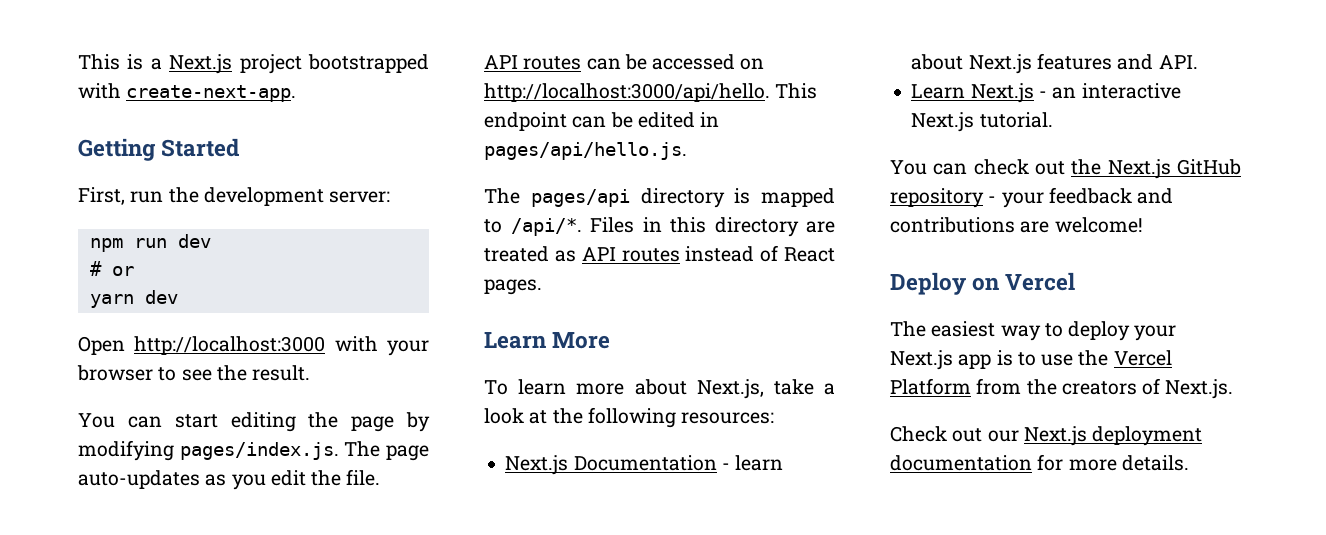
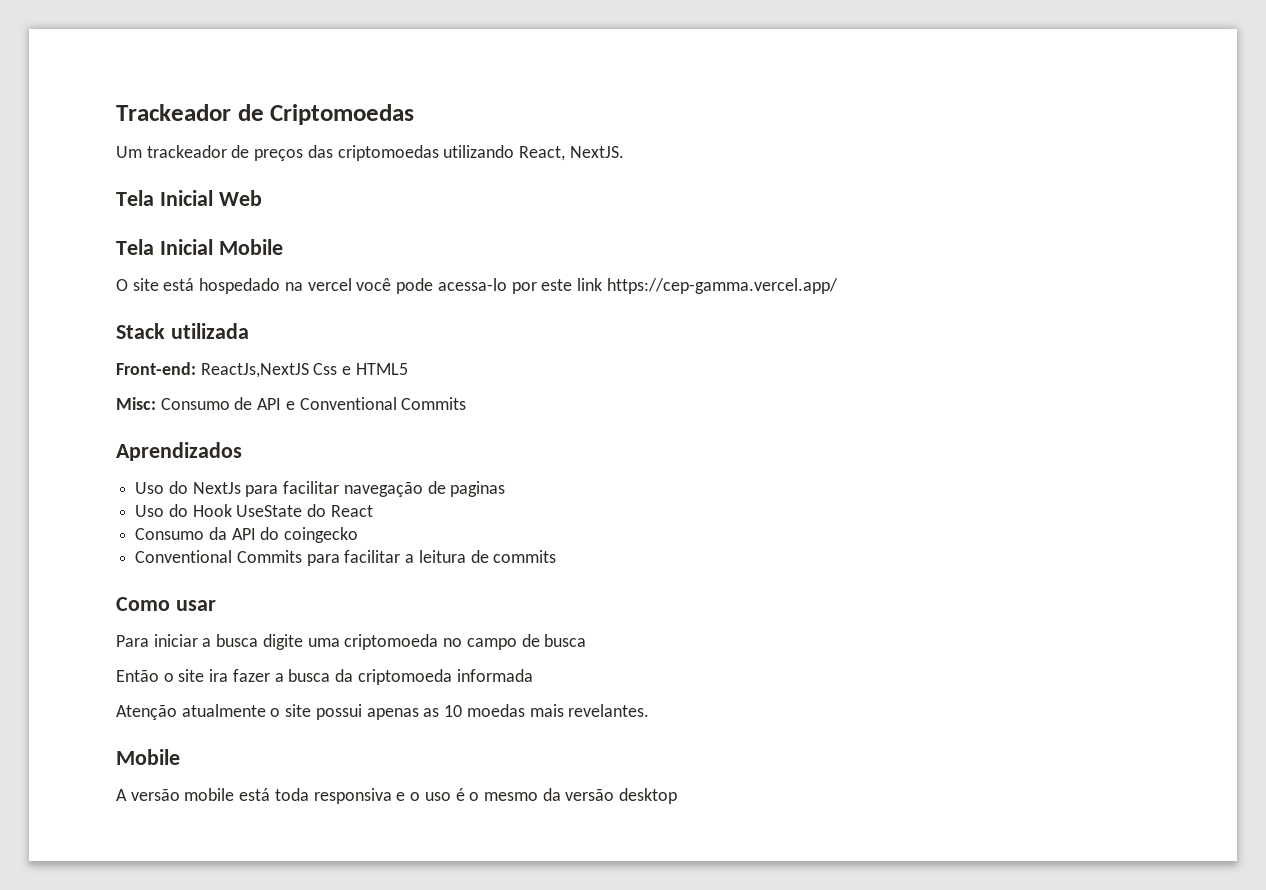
[78,54,429,74] [78,83,297,102] [78,138,240,161] [78,187,391,206] [89,234,211,252] [89,261,134,276] [89,290,178,308] [78,336,430,356] [77,365,311,381] [78,412,430,432] [78,440,430,461] [78,469,381,490] [484,54,765,70] [484,83,818,102] [484,112,720,131] [484,142,687,160] [484,188,835,208] [484,217,835,237] [484,245,835,262] [484,279,542,295] [484,332,611,349] [484,379,835,399] [484,407,775,428] [505,455,784,475] [911,53,1198,74] [911,83,1181,103] [911,112,1053,132] [890,159,1241,179] [890,187,1174,208] [890,217,1143,233] [890,272,1076,295] [890,321,1177,341] [890,350,1172,370] [890,378,1234,399] [890,426,1203,446] [890,454,1189,471] This is a Next.js project bootstrapped with create-next-app. // Getting Started // First, run the development server: // npm run dev // # or // yarn dev // Open http://localhost:3000 with your browser to see the result. // You can start editing the page by modifying pages/index.js. The page auto-updates as you edit the file. // API routes can be accessed on http://localhost:3000/api/hello. This endpoint can be edited in pages/api/hello.js. // The pages/api directory is mapped to /api/*. Files in this directory are treated as API routes instead of React pages. // Learn More // To learn more about Next.js, take a look at the following resources: // Next.js Documentation - learn about Next.js features and API. // Learn Next.js - an interactive Next.js tutorial. // You can check out the Next.js GitHub repository - your feedback and contributions are welcome! // Deploy on Vercel // The easiest way to deploy your Next.js app is to use the Vercel Platform from the creators of Next.js. // Check out our Next.js deployment documentation for more details. -> [116,104,415,125] [116,145,624,161] [116,190,262,206] [116,239,283,255] [116,278,838,294] [116,323,249,339] [116,362,408,378] [116,397,467,410] [116,442,242,461] [135,481,506,497] [135,504,373,517] [135,527,359,543] [135,550,557,566] [116,597,216,611] [116,634,587,650] [116,669,533,685] [116,704,650,720] [116,749,180,765] [116,788,678,804] Trackeador de Criptomoedas // Um trackeador de preços das criptomoedas utilizando React, NextJS. // Tela Inicial Web // Tela Inicial Mobile // O site está hospedado na vercel você pode acessa-lo por este link https://cep-gamma.vercel.app/ // Stack utilizada // Front-end: ReactJs,NextJS Css e HTML5 // Misc: Consumo de API e Conventional Commits // Aprendizados // Uso do NextJs para facilitar navegação de paginas // Uso do Hook UseState do React // Consumo da API do coingecko // Conventional Commits para facilitar a leitura de commits // Como usar // Para iniciar a busca digite uma criptomoeda no campo de busca // Então o site ira fazer a busca da criptomoeda informada // Atenção atualmente o site possui apenas as 10 moedas mais revelantes. // Mobile // A versão mobile está toda responsiva e o uso é o mesmo da versão desktop

